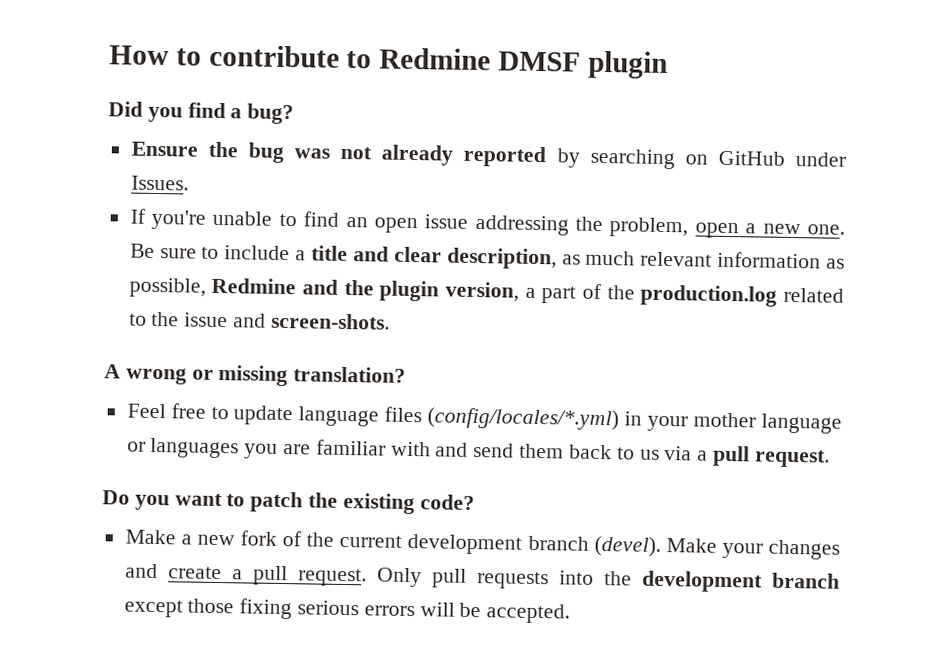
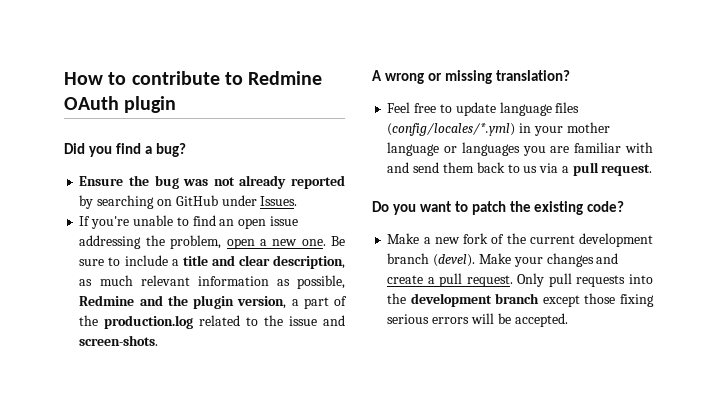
[498,51,582,72] DMSF -> [64,96,119,110] OAuth

